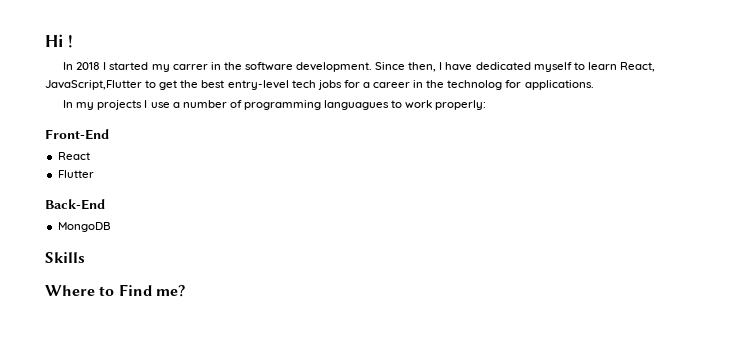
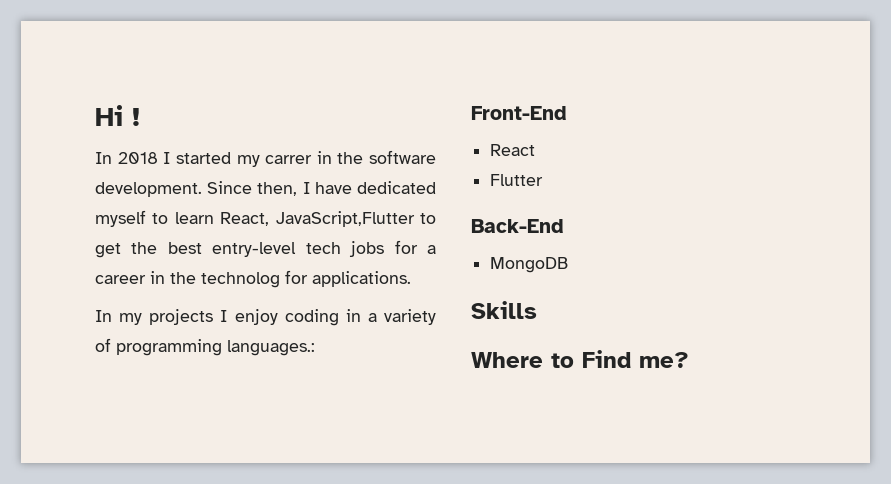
[150,100,487,110] use a number of programming languagues to work properly: -> [234,309,436,326] [95,338,315,356] enjoy coding in a variety of programming languages.:

